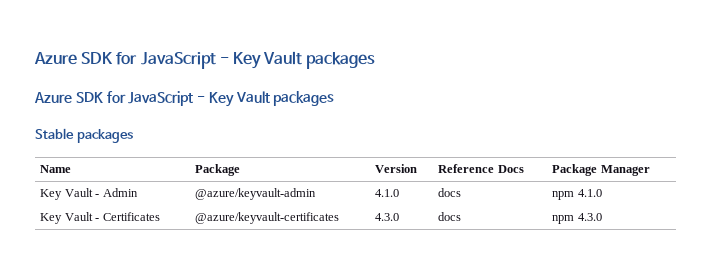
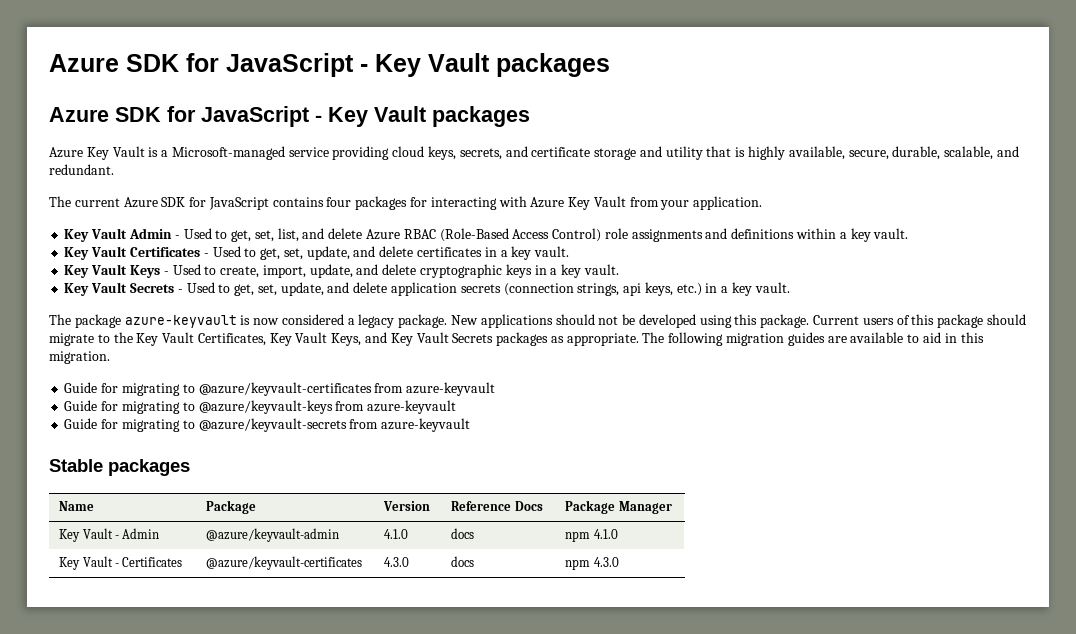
(335, 98) none -> [49,146,1019,160] [49,164,114,175] [49,196,763,210] [64,228,909,242] [64,246,570,260] [64,264,619,278] [64,282,790,296] [49,314,1026,328] [49,332,984,346] [49,351,110,364] [64,382,496,396] [64,400,457,414] [64,418,471,432] // Azure Key Vault is a Microsoft-managed service providing cloud keys, secrets, and certificate storage and utility that is highly available, secure, durable, scalable, and redundant. // The current Azure SDK for JavaScript contains four packages for interacting with Azure Key Vault from your application. // Key Vault Admin - Used to get, set, list, and delete Azure RBAC (Role-Based Access Control) role assignments and definitions within a key vault. // Key Vault Certificates - Used to get, set, update, and delete certificates in a key vault. // Key Vault Keys - Used to create, import, update, and delete cryptographic keys in a key vault. // Key Vault Secrets - Used to get, set, update, and delete application secrets (connection strings, api keys, etc.) in a key vault. // The package azure-keyvault is now considered a legacy package. New applications should not be developed using this package. Current users of this package should migrate to the Key Vault Certificates, Key Vault Keys, and Key Vault Secrets packages as appropriate. The following migration guides are available to aid in this migration. // Guide for migrating to @azure/keyvault-certificates from azure-keyvault // Guide for migrating to @azure/keyvault-keys from azure-keyvault // Guide for migrating to @azure/keyvault-secrets from azure-keyvault

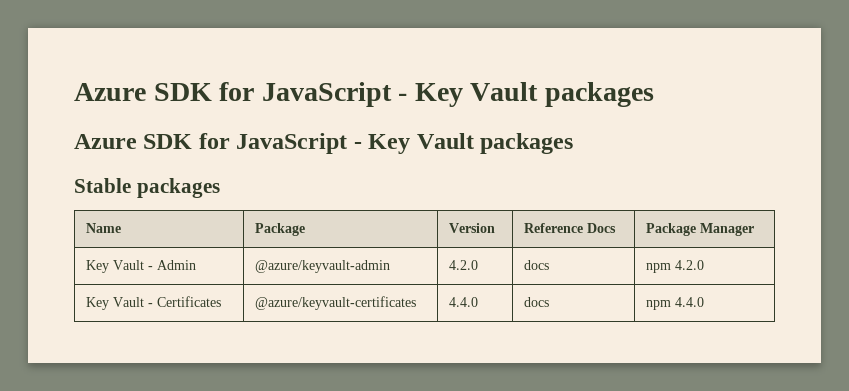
[49,146,1019,160] [49,164,114,175] [49,196,763,210] [64,228,909,242] [64,246,570,260] [64,264,619,278] [64,282,790,296] [49,314,1026,328] [49,332,984,346] [49,351,110,364] [64,382,496,396] [64,400,457,414] [64,418,471,432] // Azure Key Vault is a Microsoft-managed service providing cloud keys, secrets, and certificate storage and utility that is highly available, secure, durable, scalable, and redundant. // The current Azure SDK for JavaScript contains four packages for interacting with Azure Key Vault from your application. // Key Vault Admin - Used to get, set, list, and delete Azure RBAC (Role-Based Access Control) role assignments and definitions within a key vault. // Key Vault Certificates - Used to get, set, update, and delete certificates in a key vault. // Key Vault Keys - Used to create, import, update, and delete cryptographic keys in a key vault. // Key Vault Secrets - Used to get, set, update, and delete application secrets (connection strings, api keys, etc.) in a key vault. // The package azure-keyvault is now considered a legacy package. New applications should not be developed using this package. Current users of this package should migrate to the Key Vault Certificates, Key Vault Keys, and Key Vault Secrets packages as appropriate. The following migration guides are available to aid in this migration. // Guide for migrating to @azure/keyvault-certificates from azure-keyvault // Guide for migrating to @azure/keyvault-keys from azure-keyvault // Guide for migrating to @azure/keyvault-secrets from azure-keyvault -> (574, 143) none
[384,529,409,539] [451,528,475,539] [565,529,618,542] 4.1.0 | docs | npm 4.1.0 -> [449,260,479,270] [524,260,550,270] [646,260,705,273] 4.2.0 | docs | npm 4.2.0
[384,557,410,567] [451,556,475,567] [565,557,619,570] 4.3.0 | docs | npm 4.3.0 -> [449,297,479,307] [524,297,550,307] [646,297,705,310] 4.4.0 | docs | npm 4.4.0

